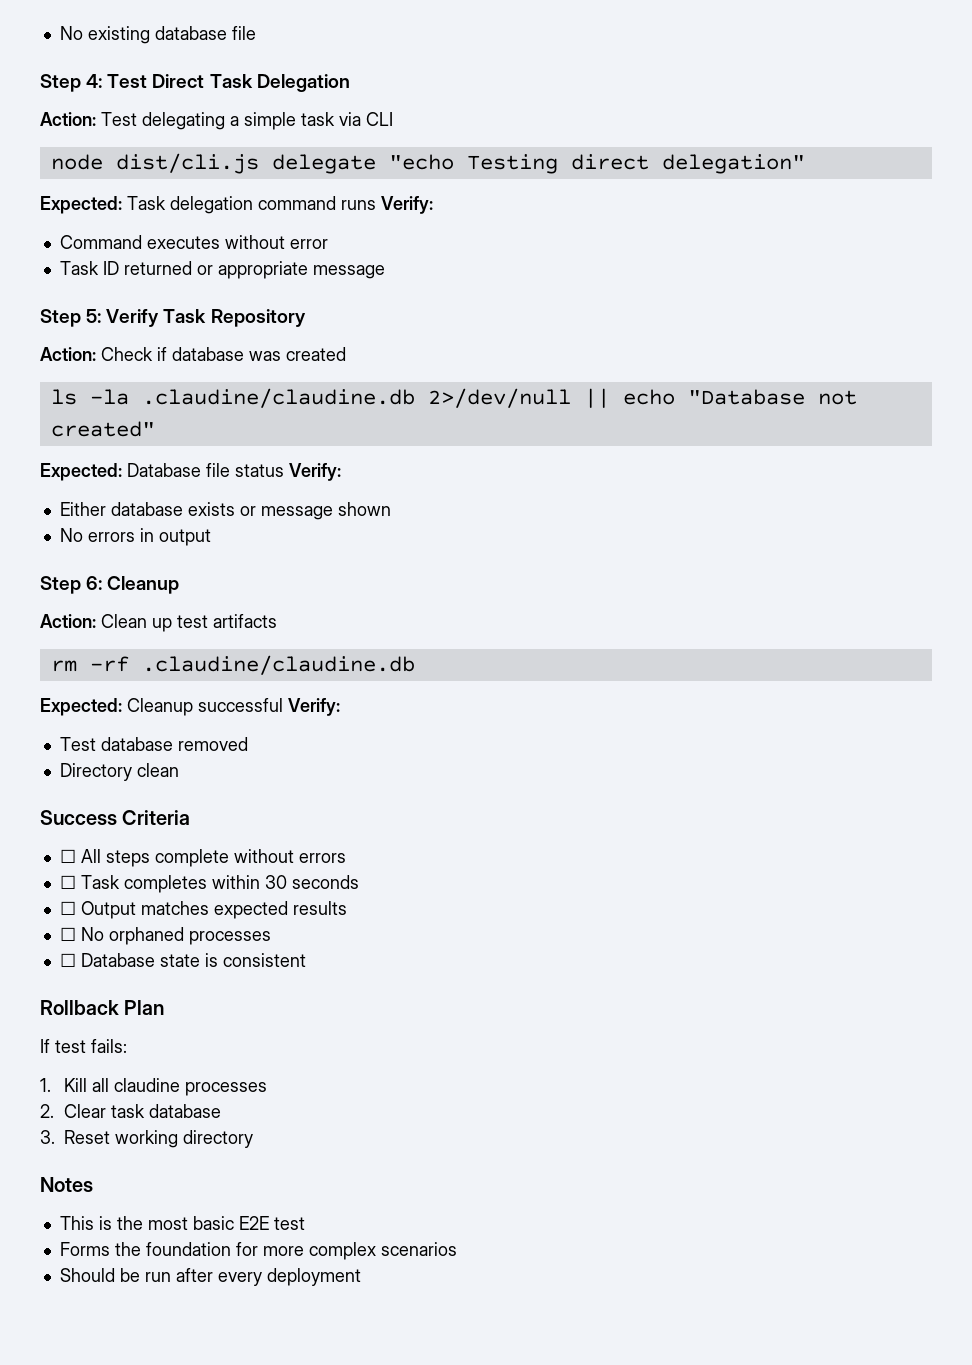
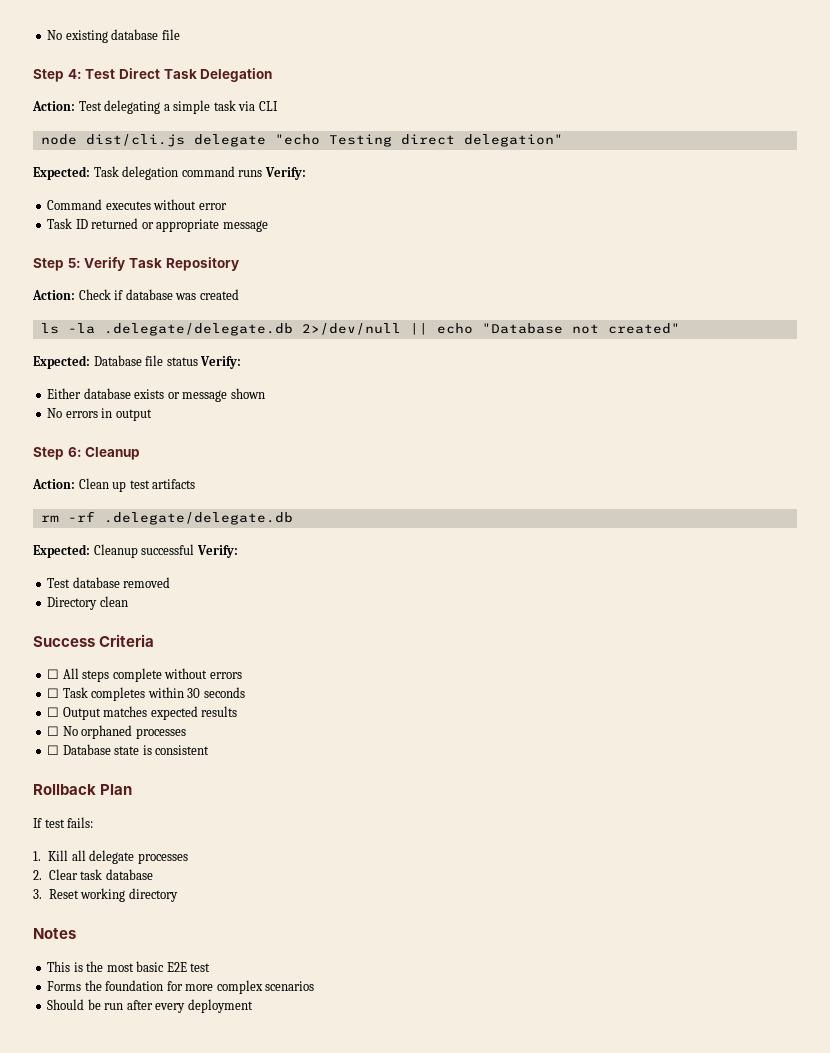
[141,388,415,408] .claudine/claudine.db -> [103,323,293,336] .delegate/delegate.db
[141,655,415,675] .claudine/claudine.db -> [103,512,293,525] .delegate/delegate.db
[114,1078,181,1092] claudine -> [89,850,135,864] delegate

